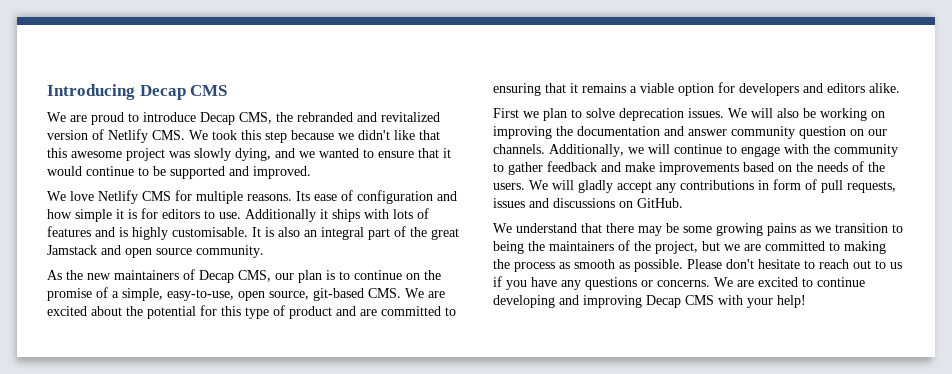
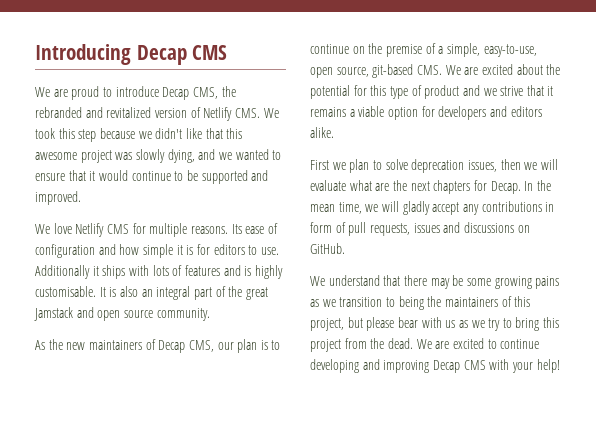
[47,288,92,301] promise -> [385,44,422,57] premise
[360,306,456,316] [493,83,541,96] are committed to ensuring -> [483,86,524,96] we strive
[688,108,885,121] [493,126,887,139] [493,144,898,157] [493,161,885,175] [493,180,548,190] issues. We will also be working on improving the documentation and answer community question on our channels. Additionally, we will continue to engage with the community to gather feedback and make improvements based on the needs of the users. We -> [467,159,558,172] [310,180,551,194] [310,202,379,214] issues, then we will evaluate what are the next chapters for Decap. In the mean time, we
[634,241,651,251] the -> [514,296,531,307] this
[724,241,886,254] [493,259,902,272] [493,276,710,290] we are committed to making the process as smooth as possible. Please don't hesitate to reach out to us if you have any questions or concerns. -> [366,317,560,331] [310,338,413,352] please bear with us as we try to bring this project from the dead.

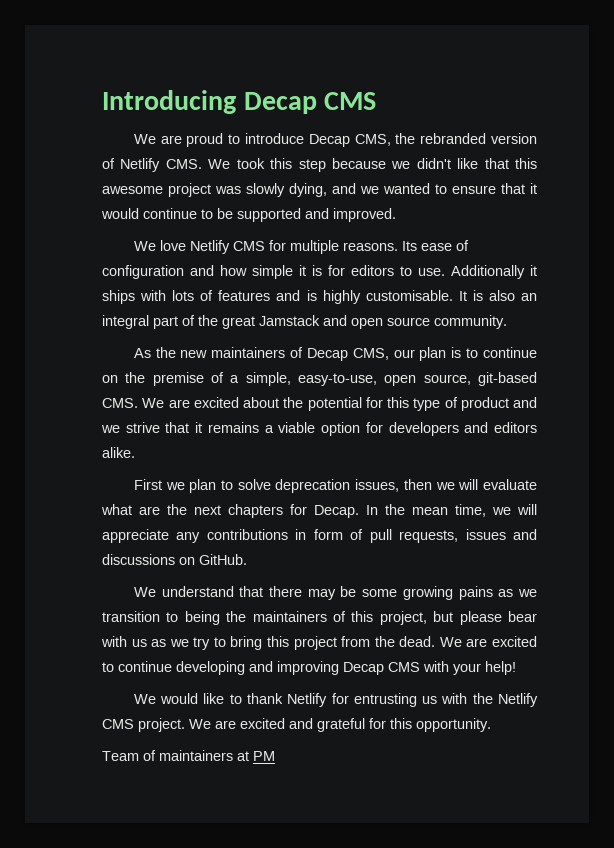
[85,107,152,118] and revitalized -> (487, 138) none
[402,201,460,215] gladly accept -> [102,529,169,543] appreciate
(560, 366) none -> [133,693,538,707] [102,718,491,732] [102,750,275,761] // We would like to thank Netlify for entrusting us with the Netlify CMS project. We are excited and grateful for this opportunity. // Team of maintainers at PM

